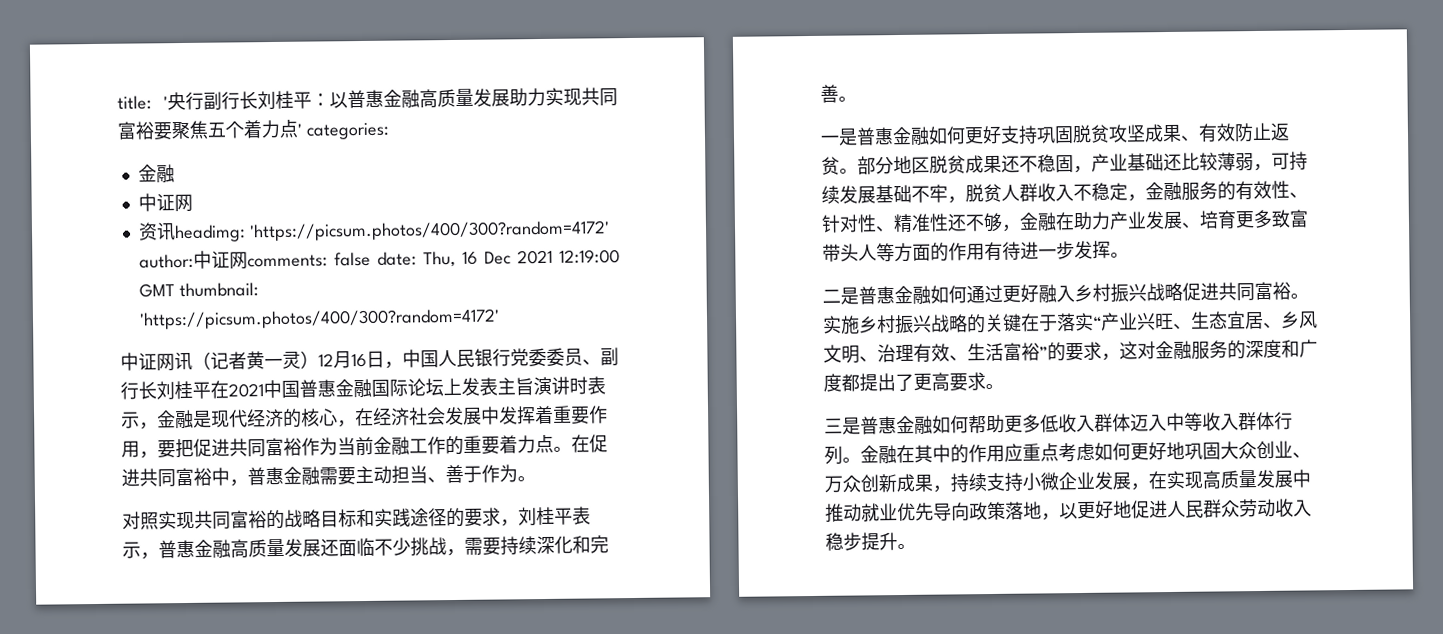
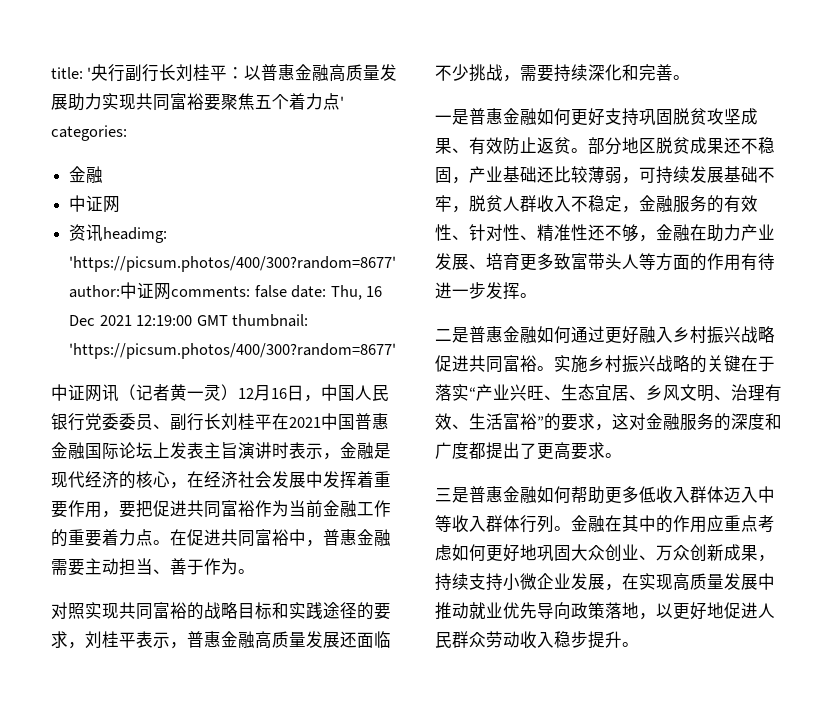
[248,220,610,242] 'https://picsum.photos/400/300?random=4172' -> [69,256,397,272] 'https://picsum.photos/400/300?random=8677'
[138,308,500,330] 'https://picsum.photos/400/300?random=4172' -> [69,343,397,359] 'https://picsum.photos/400/300?random=8677'

